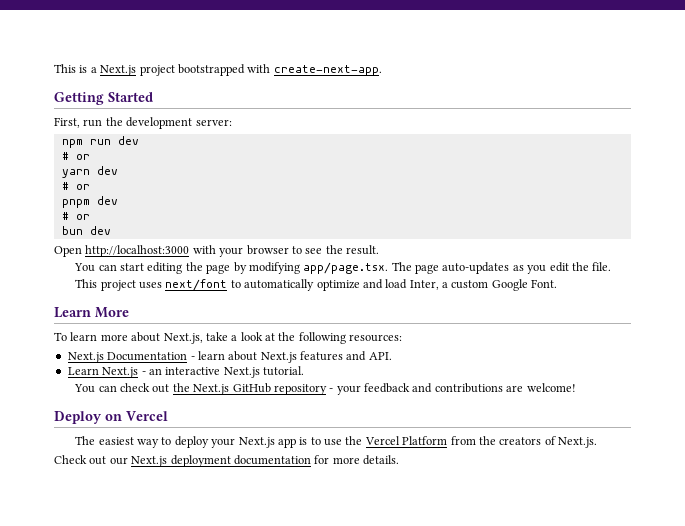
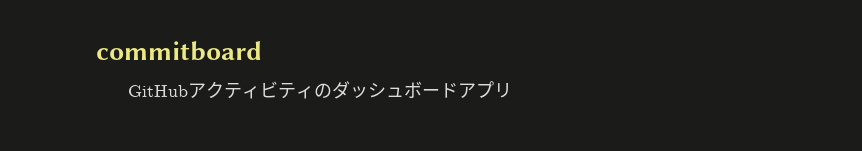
[54,64,382,76] [54,92,153,105] [54,117,232,129] [61,136,139,148] [61,152,90,160] [61,166,118,178] [61,182,90,190] [61,196,118,208] [61,212,90,220] [61,226,111,235] [54,245,379,257] [74,262,612,274] [75,279,558,291] [54,307,129,318] [54,332,403,344] [67,351,392,363] [67,366,304,378] [74,383,576,395] [54,411,168,424] [75,436,598,448] [54,455,399,467] This is a Next.js project bootstrapped with create-next-app. // Getting Started // First, run the development server: // npm run dev // # or // yarn dev // # or // pnpm dev // # or // bun dev // Open http://localhost:3000 with your browser to see the result. // You can start editing the page by modifying app/page.tsx. The page auto-updates as you edit the file. // This project uses next/font to automatically optimize and load Inter, a custom Google Font. // Learn More // To learn more about Next.js, take a look at the following resources: // Next.js Documentation - learn about Next.js features and API. // Learn Next.js - an interactive Next.js tutorial. // You can check out the Next.js GitHub repository - your feedback and contributions are welcome! // Deploy on Vercel // The easiest way to deploy your Next.js app is to use the Vercel Platform from the creators of Next.js. // Check out our Next.js deployment documentation for more details. -> [96,41,262,61] [127,81,512,99] commitboard // GitHubアクティビティのダッシュボードアプリ

